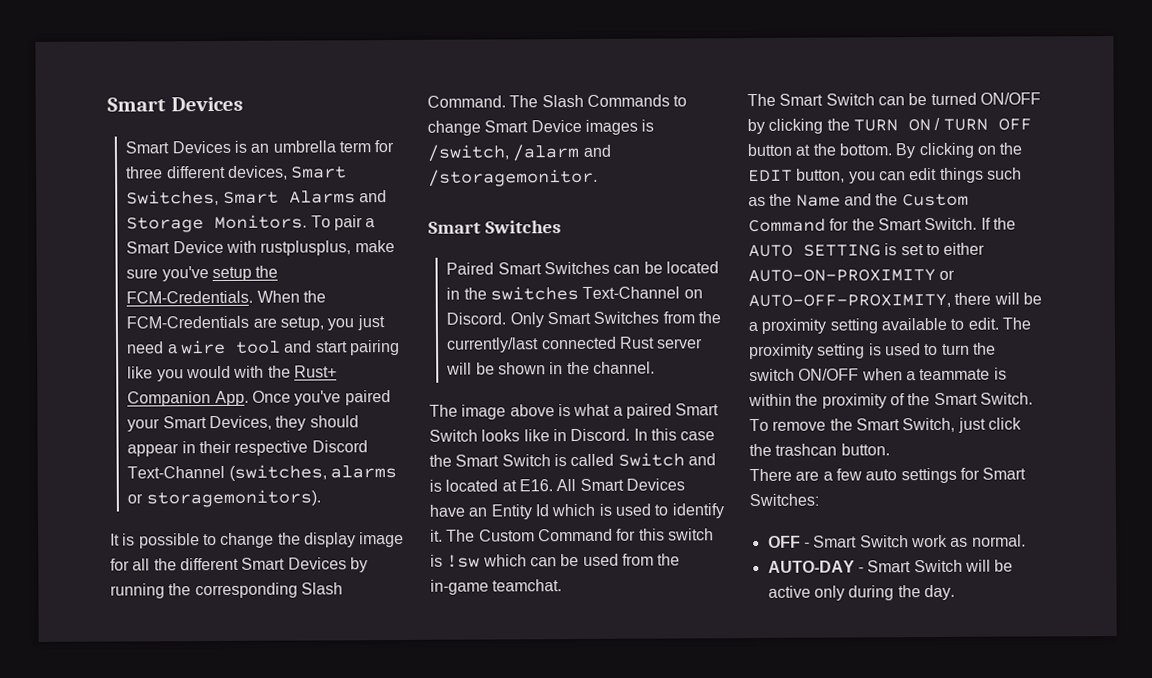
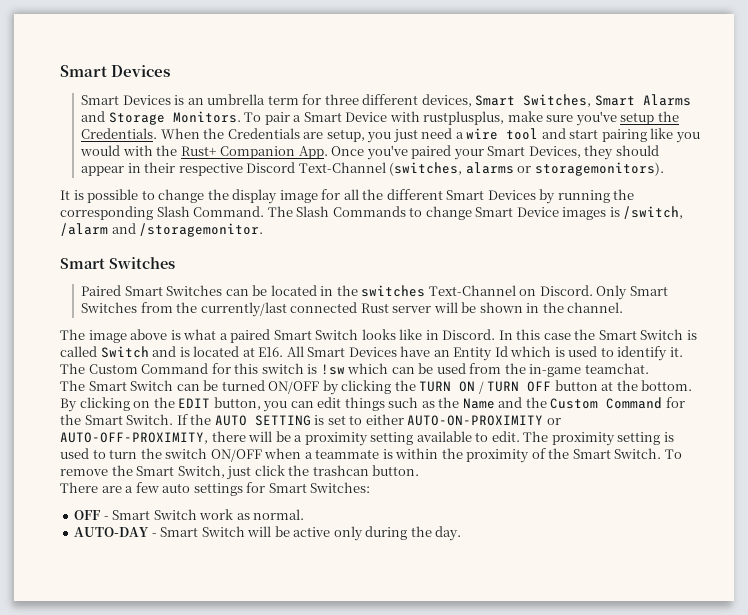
[126,290,254,304] FCM-Credentials. -> [81,128,158,139] Credentials.
[126,315,250,329] FCM-Credentials -> [227,128,300,139] Credentials

